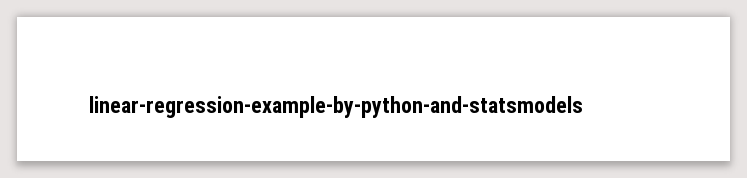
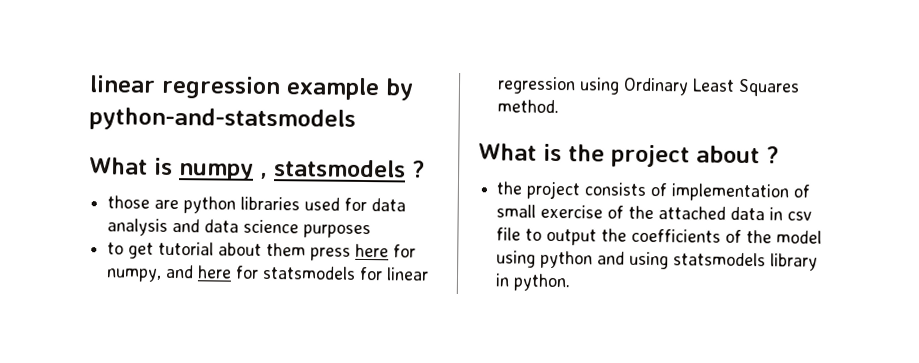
[89,96,583,118] linear-regression-example-by-python-and-statsmodels -> [89,75,414,101] [89,107,356,132] [89,157,425,181] [107,195,407,214] [107,218,372,239] [107,241,417,261] [106,264,430,282] [497,76,801,97] [497,99,560,114] [478,143,779,168] [496,180,811,202] [496,204,814,221] [496,227,823,246] [496,250,819,271] [495,273,572,292] linear regression example by python-and-statsmodels // What is numpy , statsmodels ? // those are python libraries used for data analysis and data science purposes // to get tutorial about them press here for numpy, and here for statsmodels for linear regression using Ordinary Least Squares method. // What is the project about ? // the project consists of implementation of small exercise of the attached data in csv file to output the coefficients of the model using python and using statsmodels library in python.

